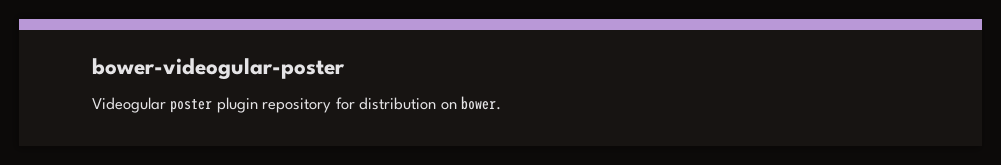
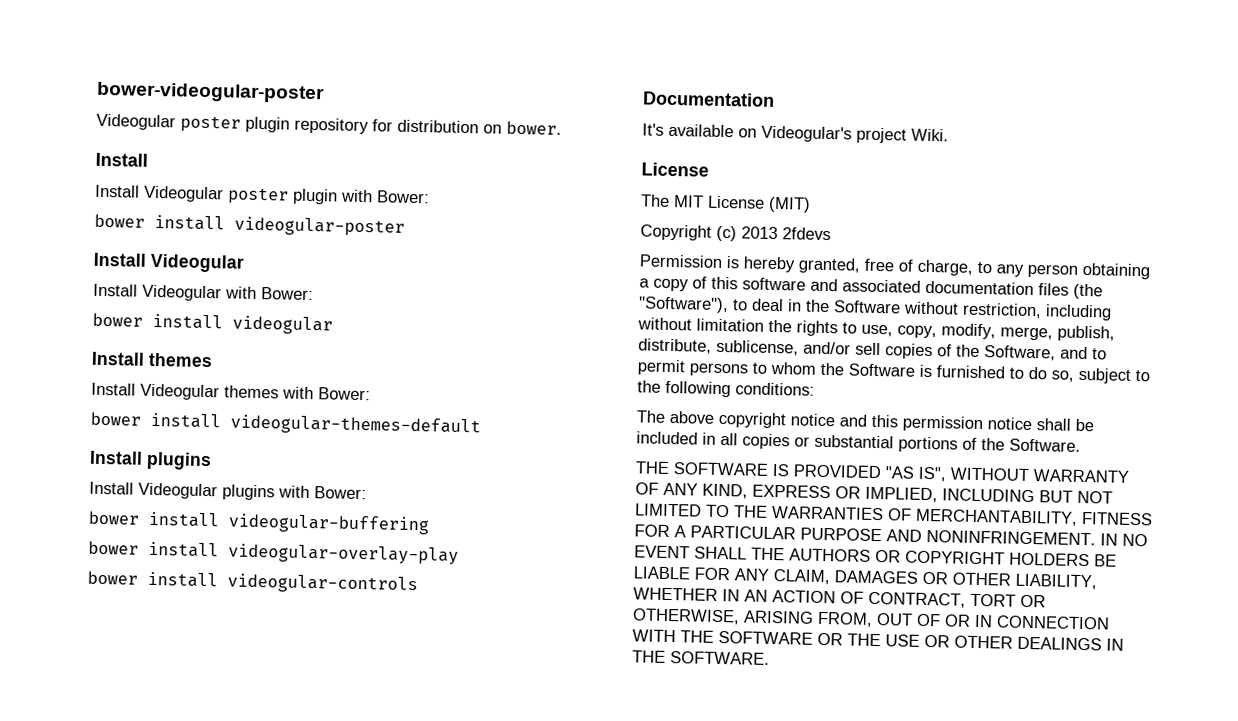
(502, 103) none -> [95,152,148,167] [95,184,430,205] [94,213,405,237] [93,252,244,273] [93,283,314,302] [92,312,333,335] [91,351,213,368] [91,382,371,401] [90,411,481,437] [89,450,212,471] [89,481,367,501] [88,510,429,535] [88,540,459,565] [87,570,418,595] [642,91,775,107] [642,123,949,144] [641,162,709,177] [640,194,811,213] [640,224,831,242] [639,254,1150,280] [639,276,1103,300] [638,296,1112,321] [637,317,1115,342] [638,338,1107,361] [637,359,1150,384] [637,380,815,398] [636,410,1094,433] [636,431,1081,453] [635,461,1129,483] [635,482,1113,504] [635,503,1153,526] [634,524,1148,547] [634,545,1117,567] [633,566,1097,590] [633,587,1046,608] [632,608,1110,630] [632,629,1124,651] [632,650,770,665] // Install // Install Videogular poster plugin with Bower: // bower install videogular-poster // Install Videogular // Install Videogular with Bower: // bower install videogular // Install themes // Install Videogular themes with Bower: // bower install videogular-themes-default // Install plugins // Install Videogular plugins with Bower: // bower install videogular-buffering // bower install videogular-overlay-play // bower install videogular-controls // Documentation // It's available on Videogular's project Wiki. // License // The MIT License (MIT) // Copyright (c) 2013 2fdevs // Permission is hereby granted, free of charge, to any person obtaining a copy of this software and associated documentation files (the "Software"), to deal in the Software without restriction, including without limitation the rights to use, copy, modify, merge, publish, distribute, sublicense, and/or sell copies of the Software, and to permit persons to whom the Software is furnished to do so, subject to the following conditions: // The above copyright notice and this permission notice shall be included in all copies or substantial portions of the Software. // THE SOFTWARE IS PROVIDED "AS IS", WITHOUT WARRANTY OF ANY KIND, EXPRESS OR IMPLIED, INCLUDING BUT NOT LIMITED TO THE WARRANTIES OF MERCHANTABILITY, FITNESS FOR A PARTICULAR PURPOSE AND NONINFRINGEMENT. IN NO EVENT SHALL THE AUTHORS OR COPYRIGHT HOLDERS BE LIABLE FOR ANY CLAIM, DAMAGES OR OTHER LIABILITY, WHETHER IN AN ACTION OF CONTRACT, TORT OR OTHERWISE, ARISING FROM, OUT OF OR IN CONNECTION WITH THE SOFTWARE OR THE USE OR OTHER DEALINGS IN THE SOFTWARE.

